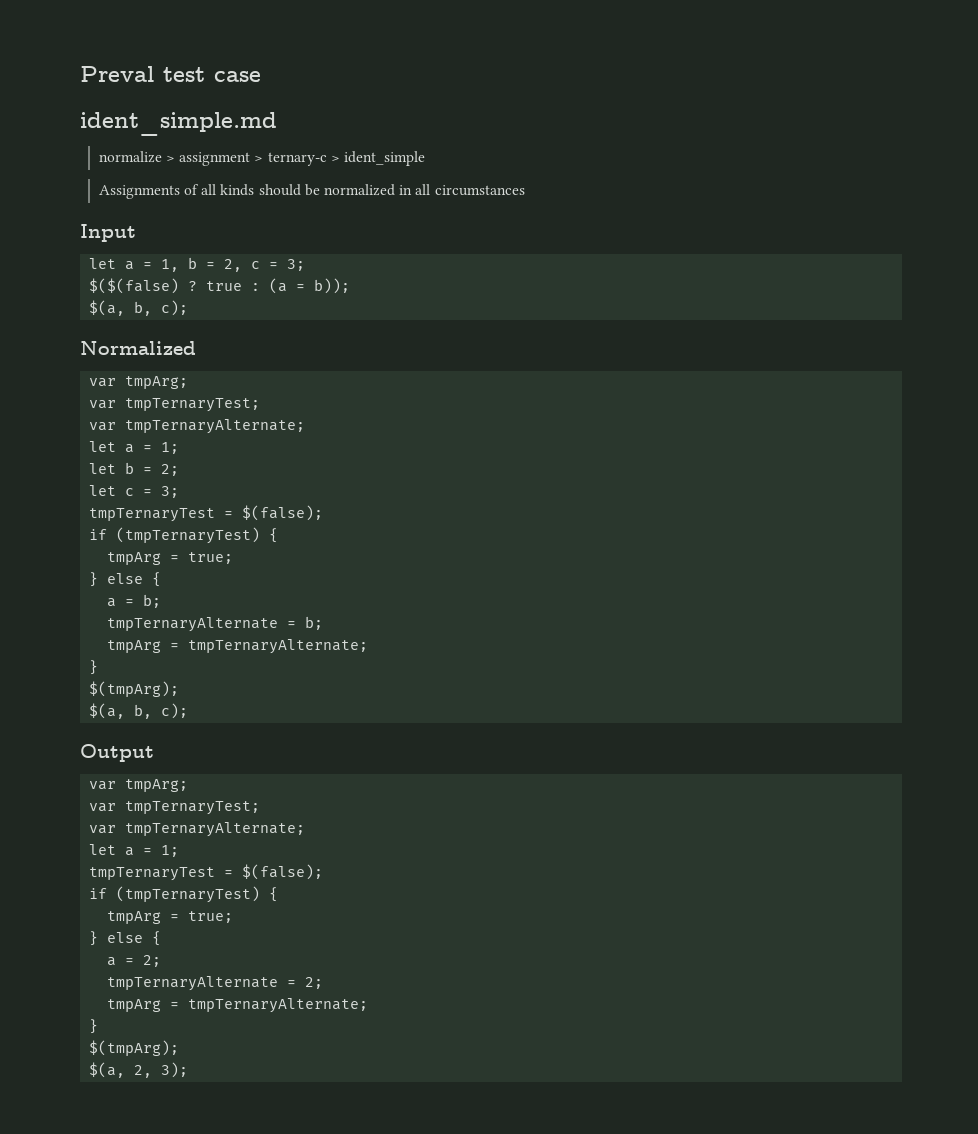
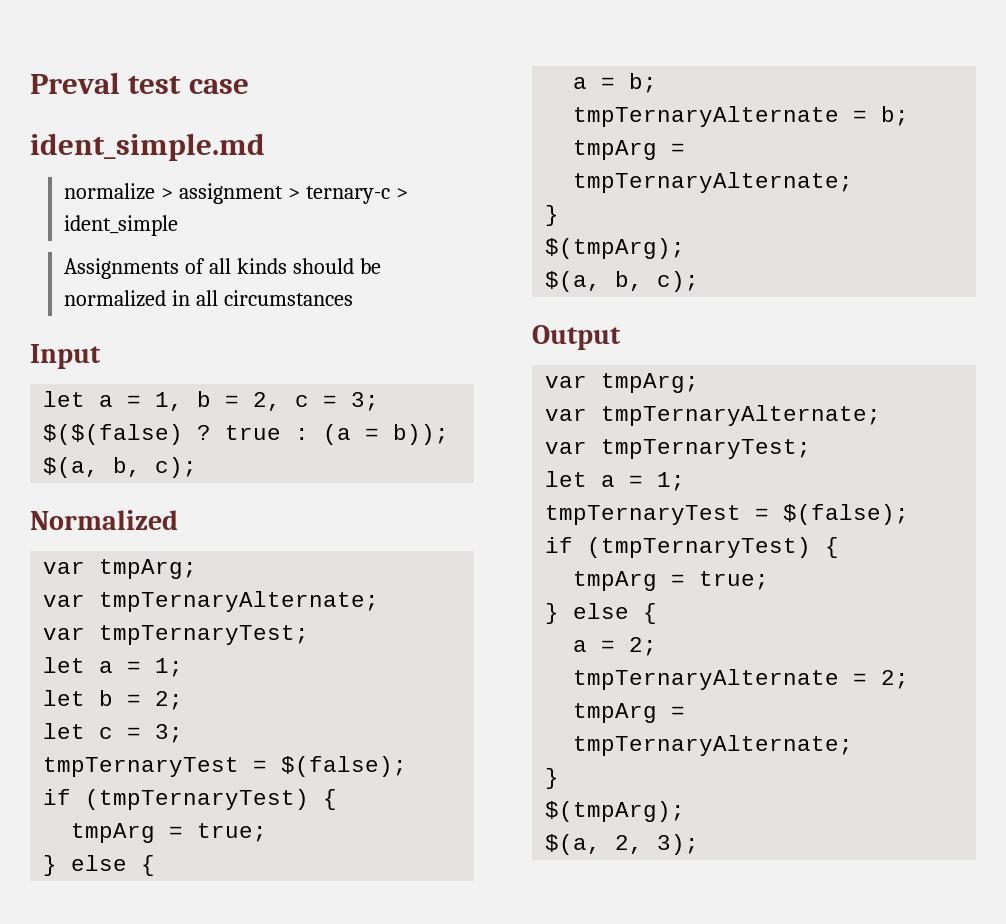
[125,398,261,412] [89,419,306,434] tmpTernaryTest; // var tmpTernaryAlternate; -> [99,591,380,612] [43,625,310,645] tmpTernaryAlternate; // var tmpTernaryTest;
[125,801,261,815] [89,822,306,837] tmpTernaryTest; // var tmpTernaryAlternate; -> [601,405,882,426] [545,439,812,459] tmpTernaryAlternate; // var tmpTernaryTest;

